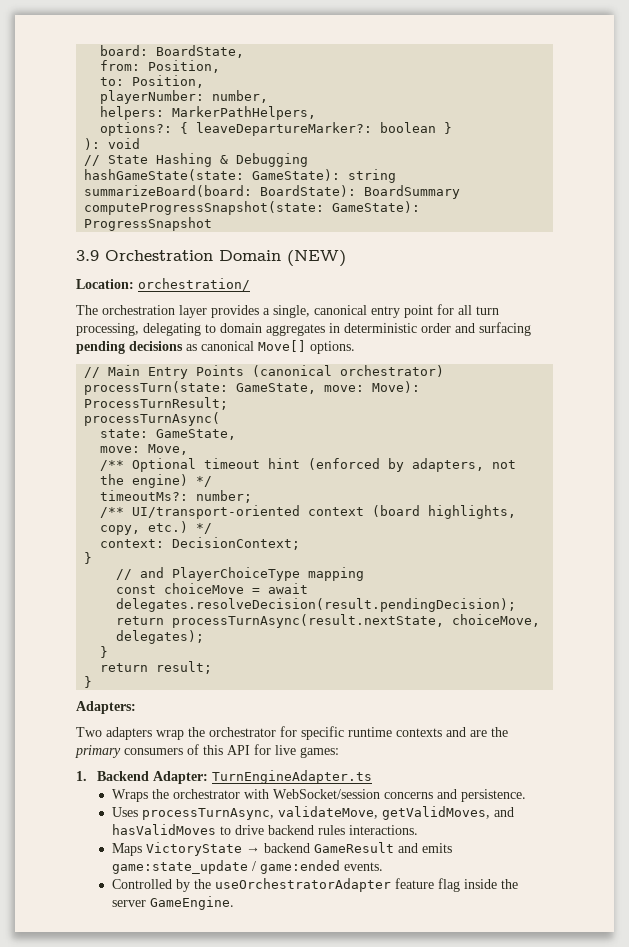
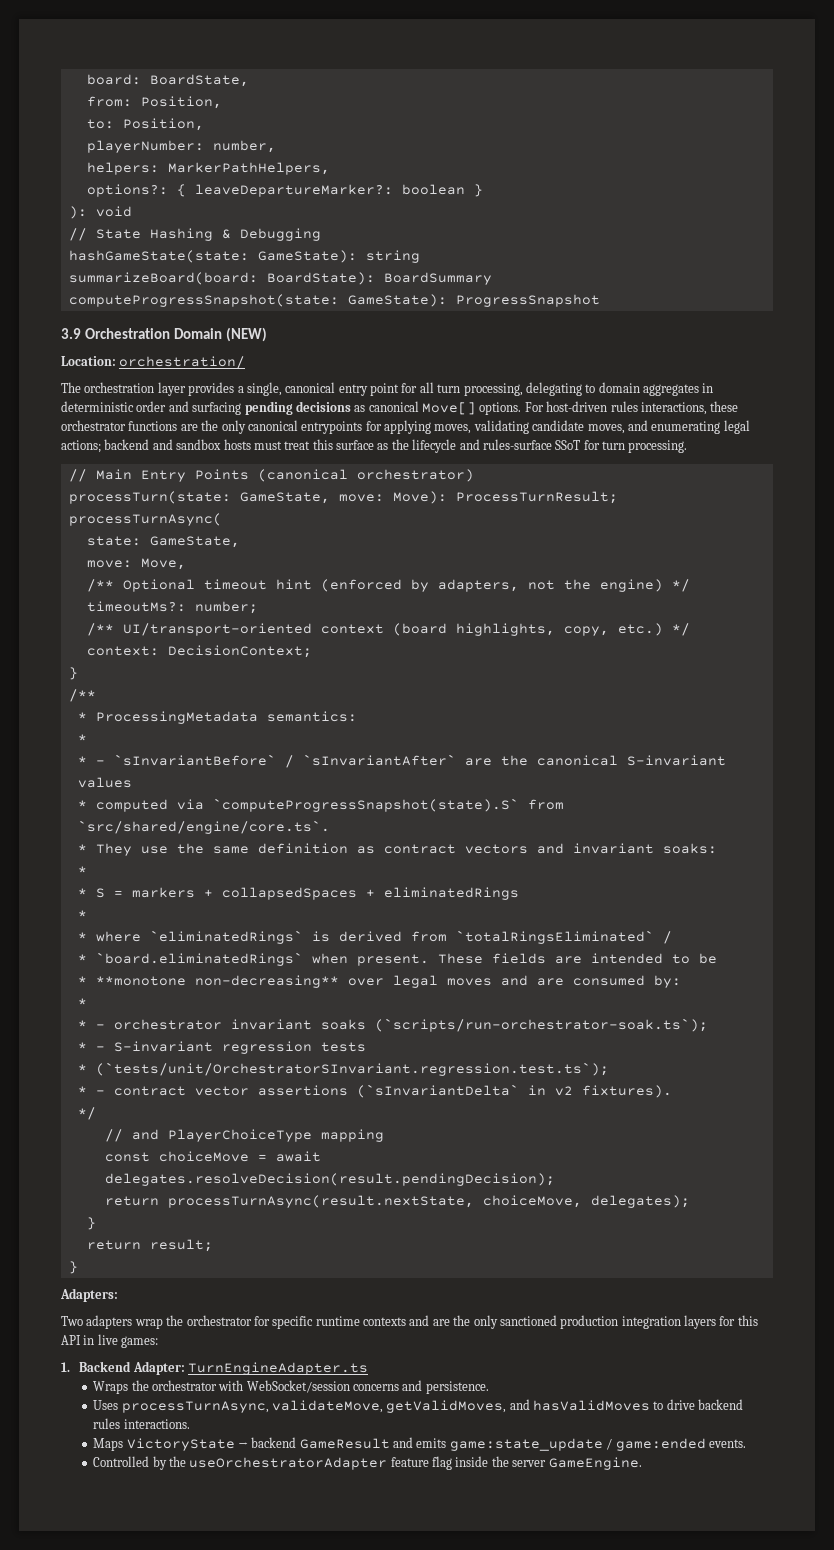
(355, 347) none -> [524,401,739,415] [61,420,750,434] [61,439,688,453] For host-driven rules interactions, these orchestrator functions are the only canonical entrypoints for applying moves, validating candidate moves, and enumerating legal actions; backend and sandbox hosts must treat this surface as the lifecycle and rules-surface SSoT for turn processing.
(93, 558) none -> [68,689,96,702] [77,711,357,724] [77,734,87,743] [77,754,726,768] [77,777,132,788] [77,798,564,812] [77,820,330,834] [77,843,717,856] [77,866,87,875] [77,887,519,900] [77,910,87,919] [77,930,672,944] [77,952,717,966] [77,975,681,988] [77,998,87,1007] [77,1018,708,1032] [77,1041,366,1054] [77,1062,609,1076] [77,1084,672,1098] [77,1107,96,1120] // /** // * ProcessingMetadata semantics: // * // * - `sInvariantBefore` / `sInvariantAfter` are the canonical S‑invariant values // * computed via `computeProgressSnapshot(state).S` from `src/shared/engine/core.ts`. // * They use the same definition as contract vectors and invariant soaks: // * // * S = markers + collapsedSpaces + eliminatedRings // * // * where `eliminatedRings` is derived from `totalRingsEliminated` / // * `board.eliminatedRings` when present. These fields are intended to be // * **monotone non‑decreasing** over legal moves and are consumed by: // * // * - orchestrator invariant soaks (`scripts/run-orchestrator-soak.ts`); // * - S‑invariant regression tests // * (`tests/unit/OrchestratorSInvariant.regression.test.ts`); // * - contract vector assertions (`sInvariantDelta` in v2 fixtures). // */
[75,744,199,758] primary consumers of -> [473,1315,736,1329] only sanctioned production integration layers for
[254,744,271,755] for -> [83,1335,95,1345] in

